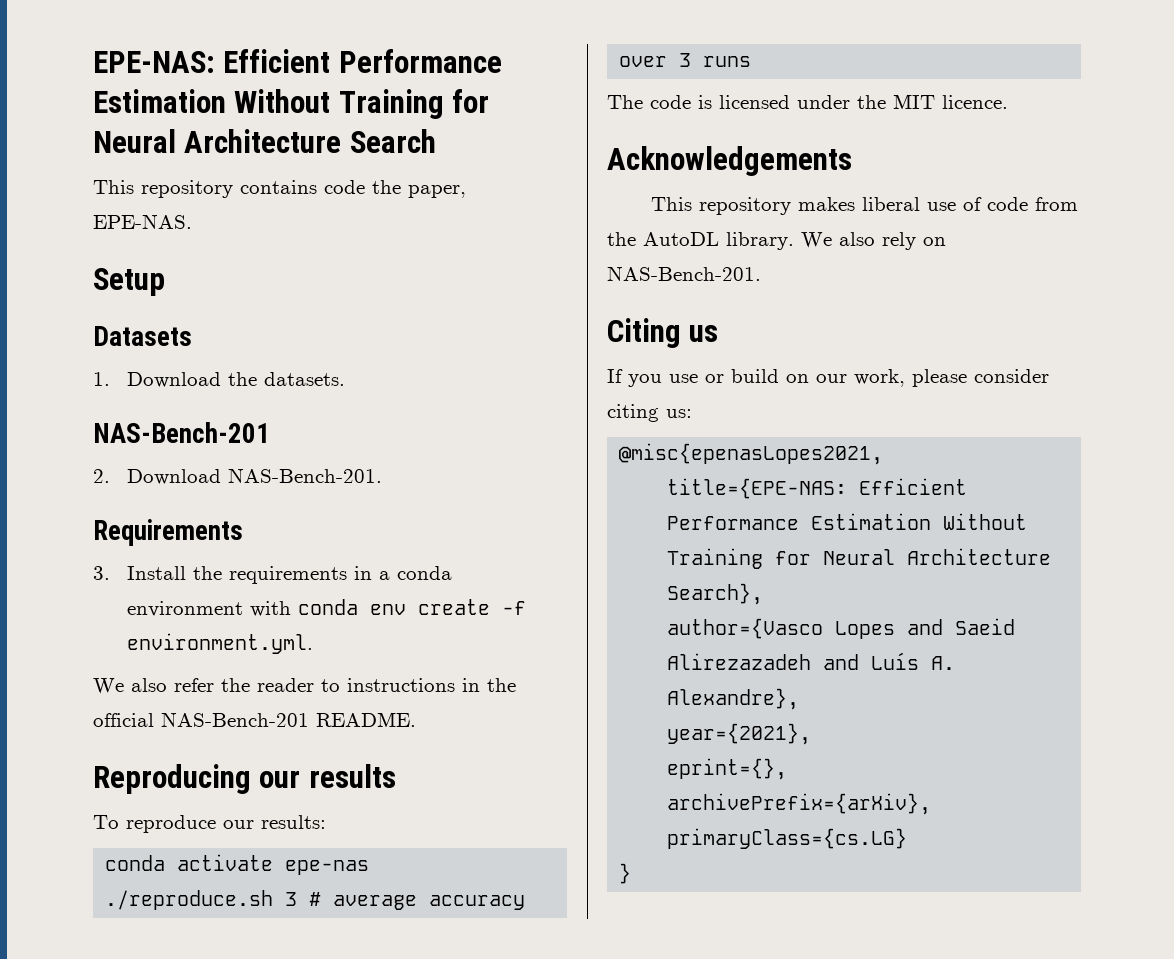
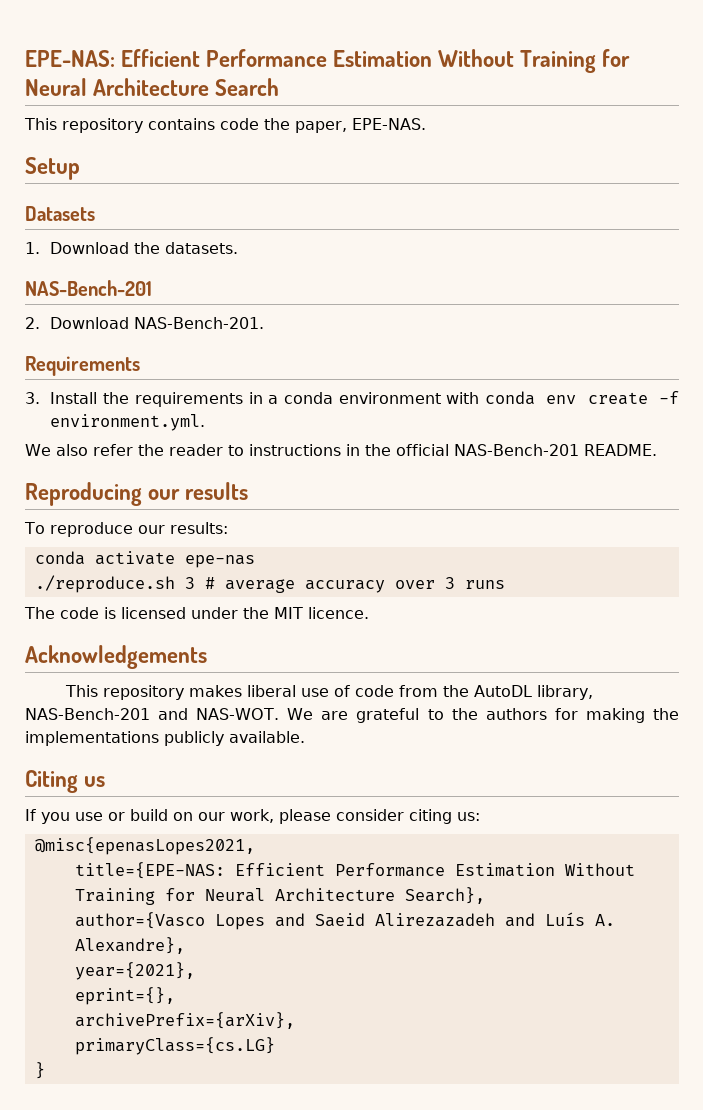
[726,232,946,250] [607,266,761,281] library. We also rely on NAS-Bench-201. -> [536,685,593,700] [25,708,679,723] [25,731,305,746] library, NAS-Bench-201 and NAS-WOT. We are grateful to the authors for making the implementations publicly available.

